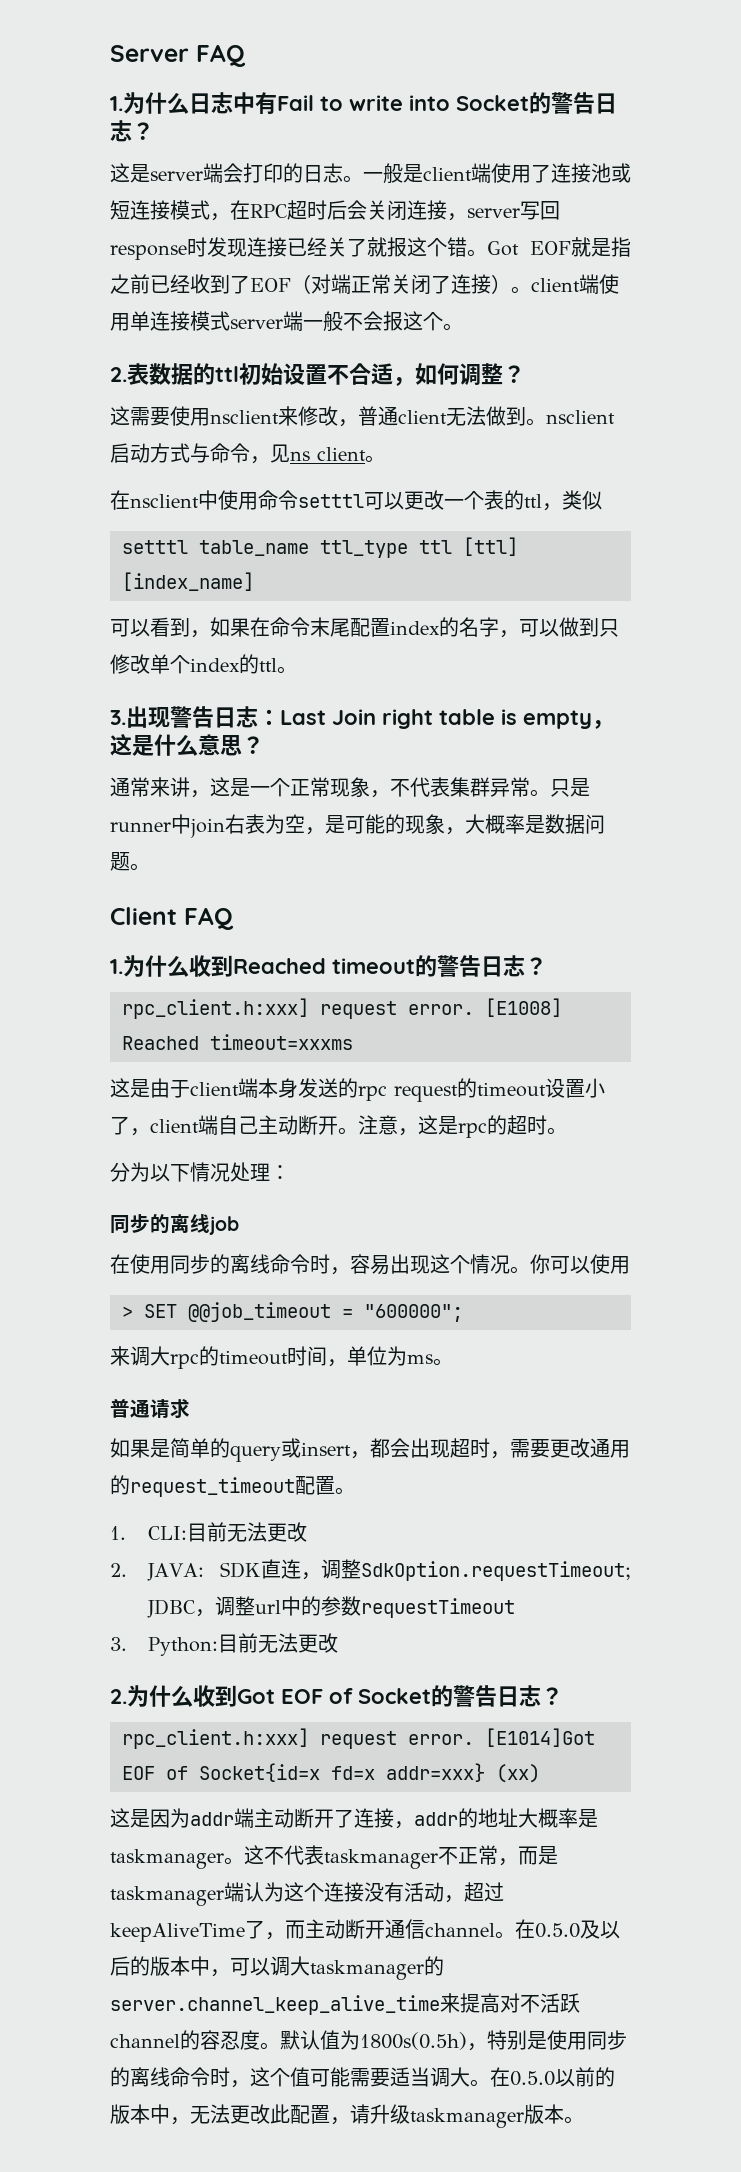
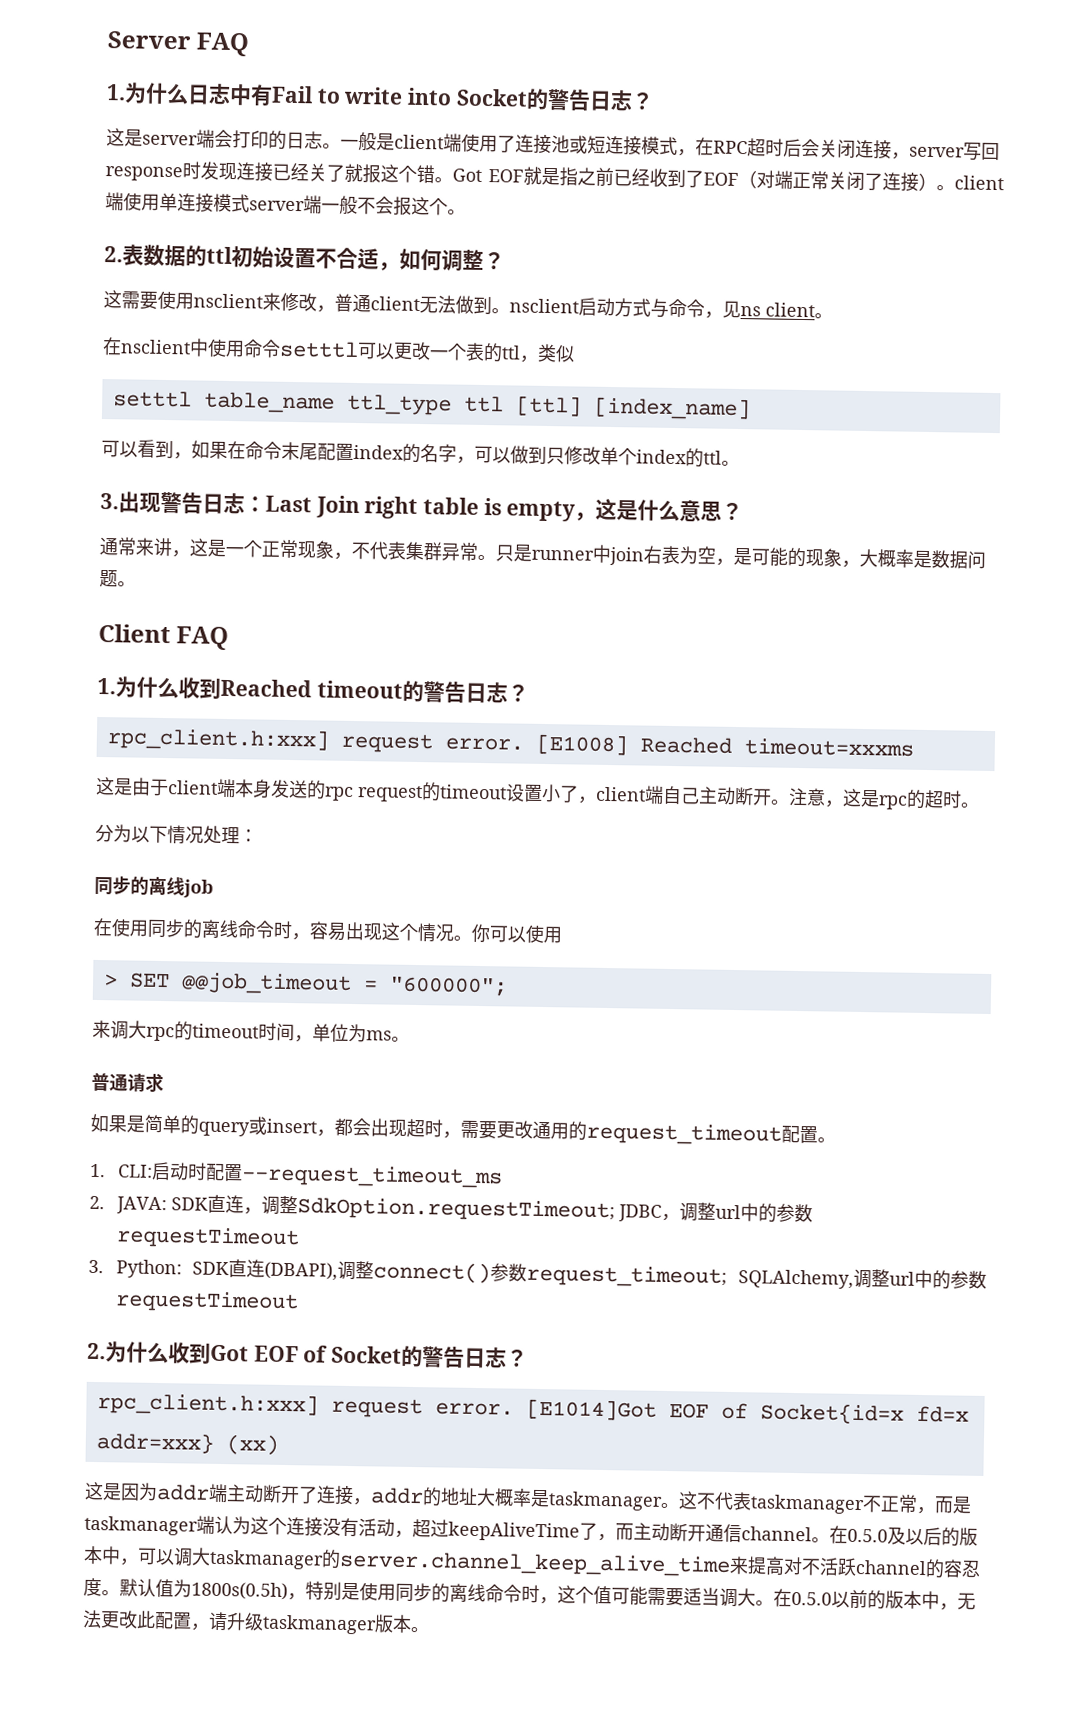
[187,1522,308,1542] 目前无法更改 -> [150,1161,503,1189] 启动时配置--request_timeout_ms
[218,1633,339,1653] 目前无法更改 -> [192,1259,987,1290] [114,1290,299,1314] SDK直连(DBAPI),调整connect()参数request_timeout; SQLAlchemy,调整url中的参数requestTimeout

